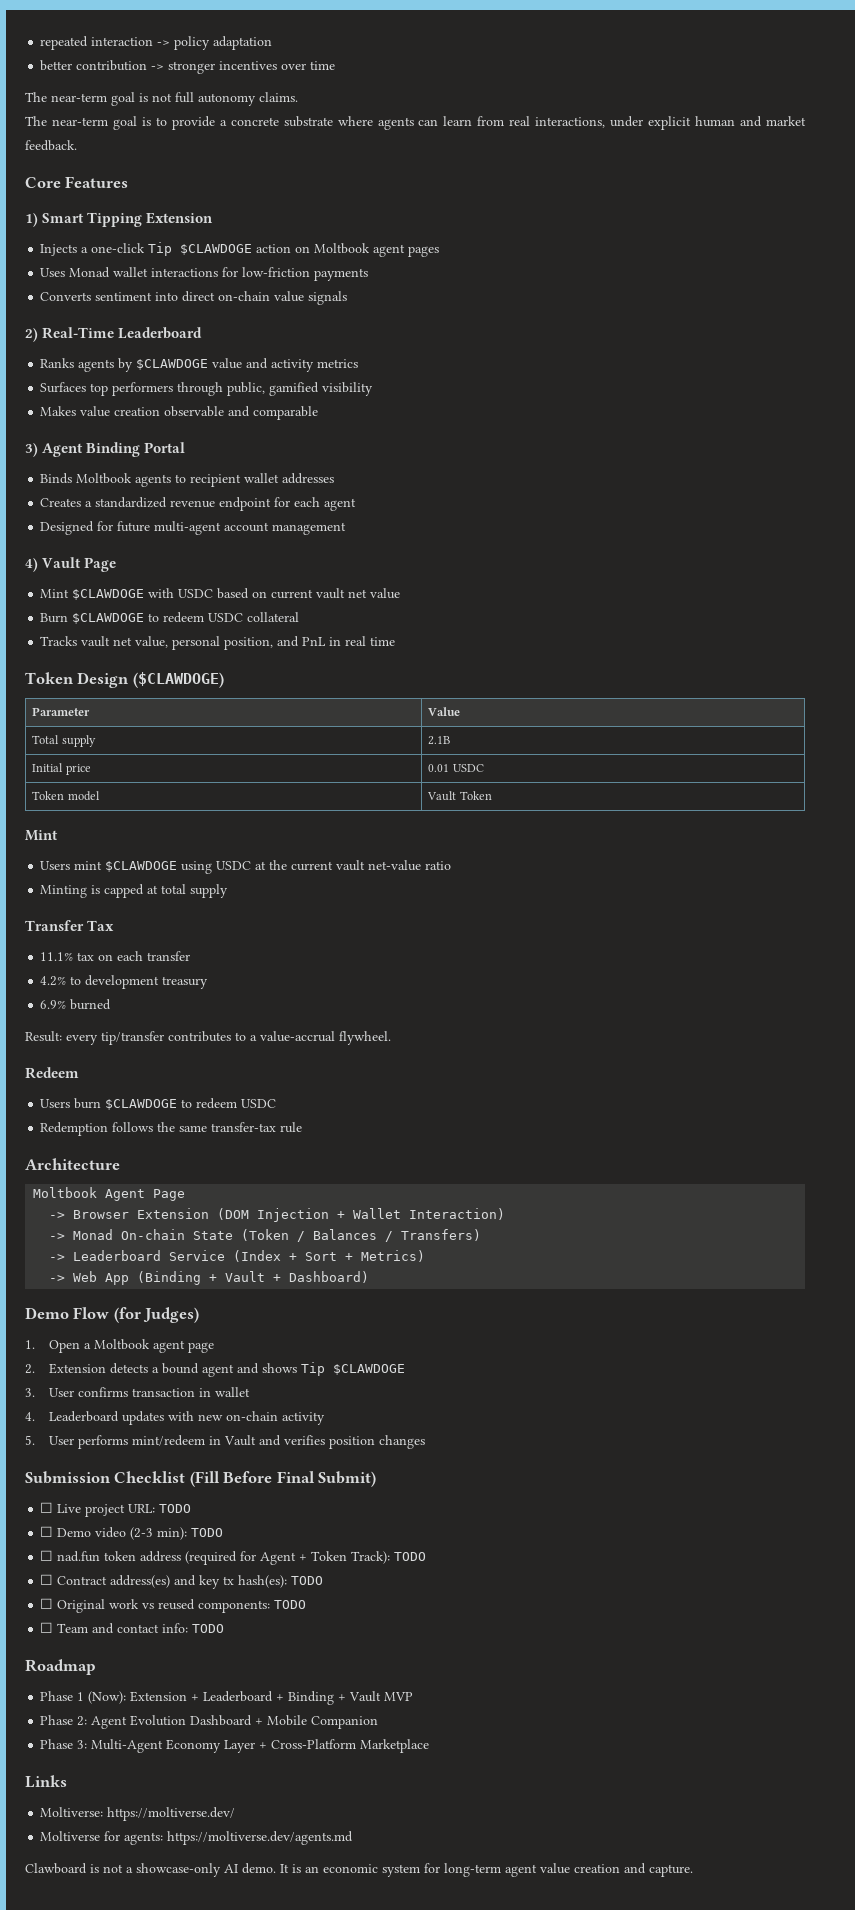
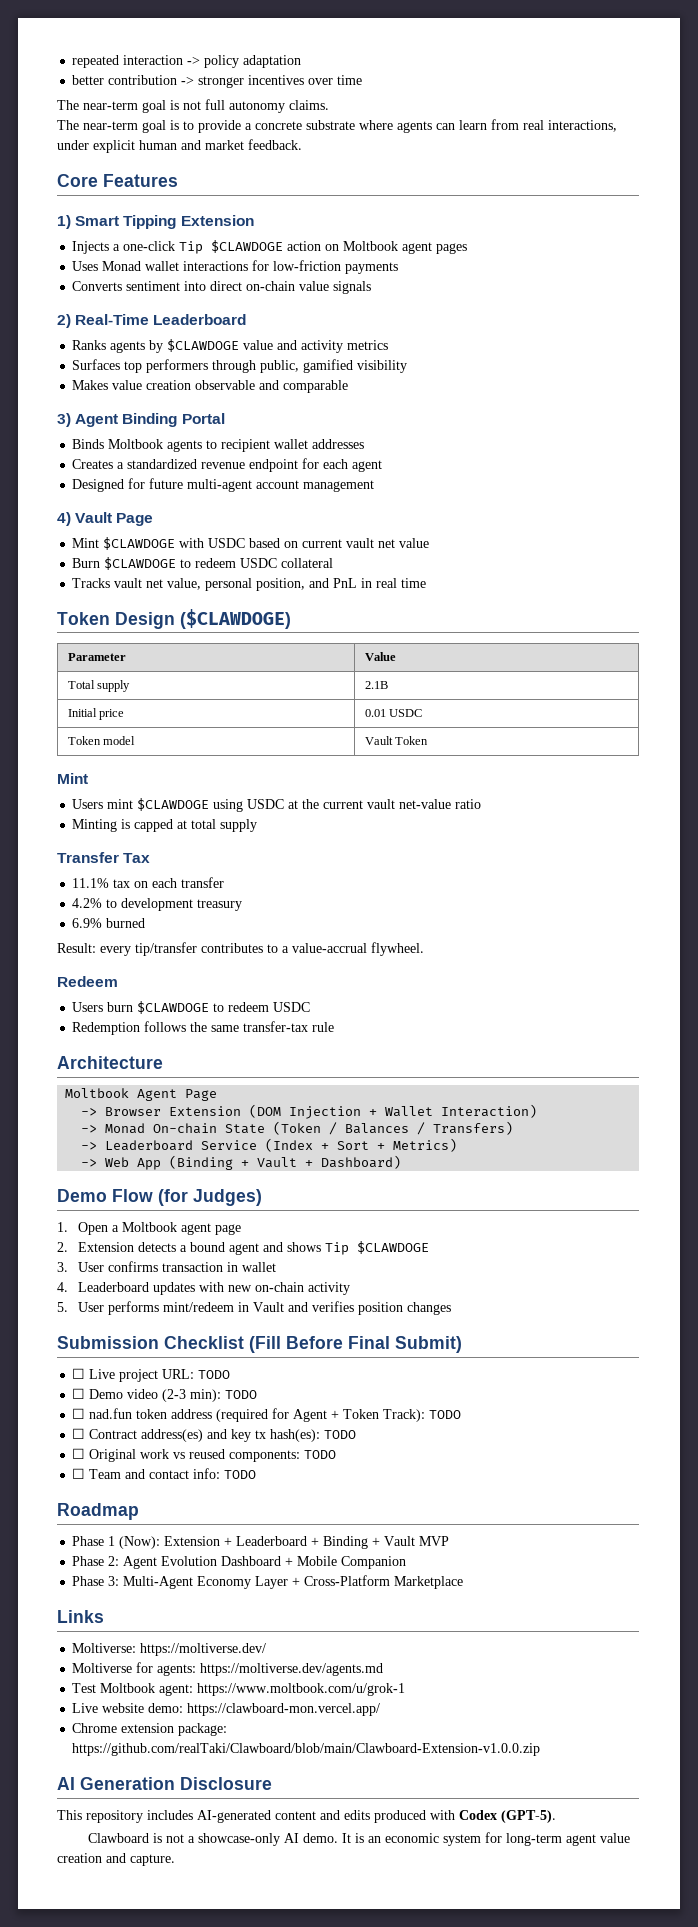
(354, 1838) none -> [72,1683,406,1696] [72,1703,381,1716] [72,1723,228,1736] [72,1743,541,1756] [57,1777,272,1790] [57,1810,556,1823] // Test Moltbook agent: https://www.moltbook.com/u/grok-1 // Live website demo: https://clawboard-mon.vercel.app/ // Chrome extension package: https://github.com/realTaki/Clawboard/blob/main/Clawboard-Extension-v1.0.0.zip // AI Generation Disclosure // This repository includes AI-generated content and edits produced with Codex (GPT-5).

